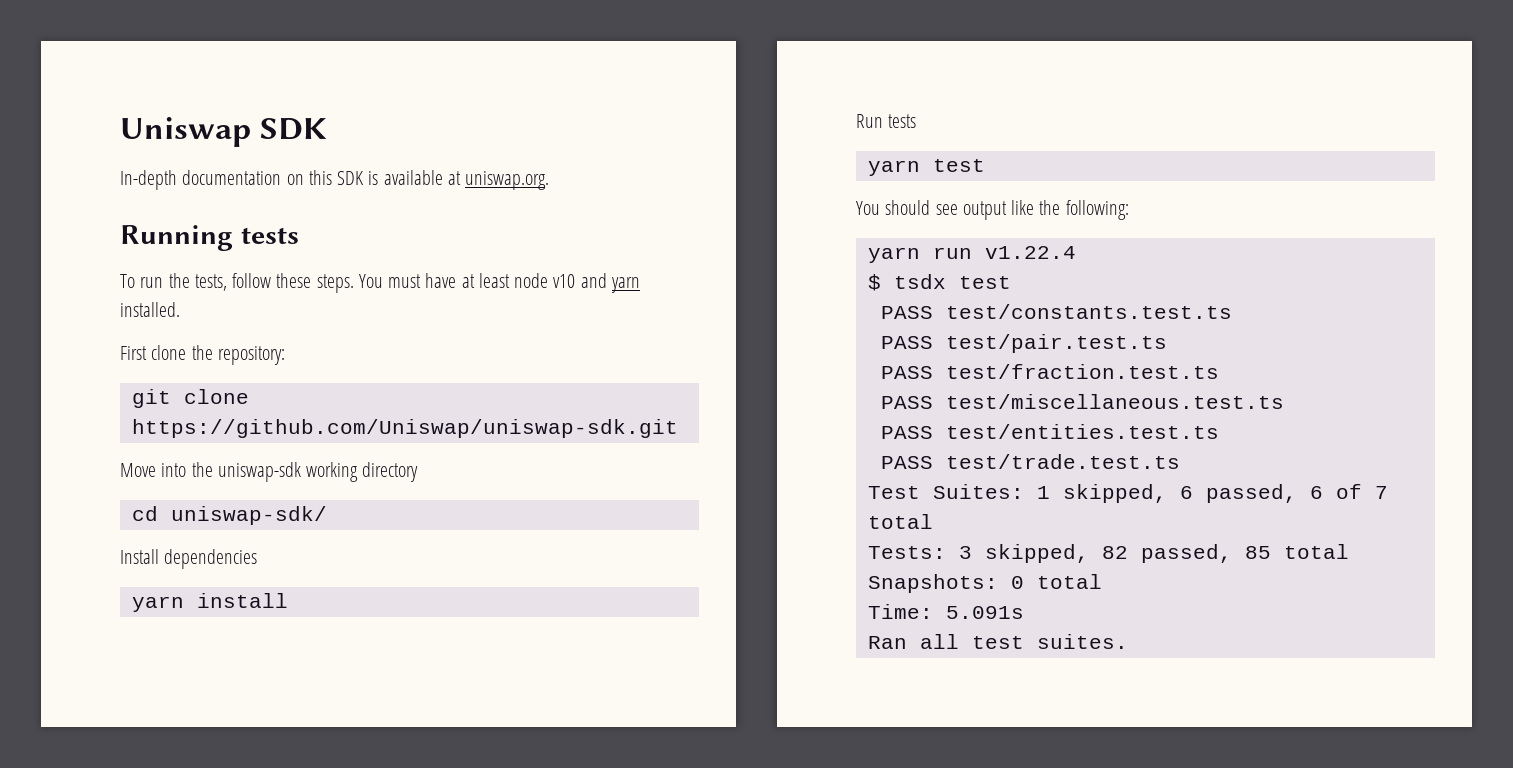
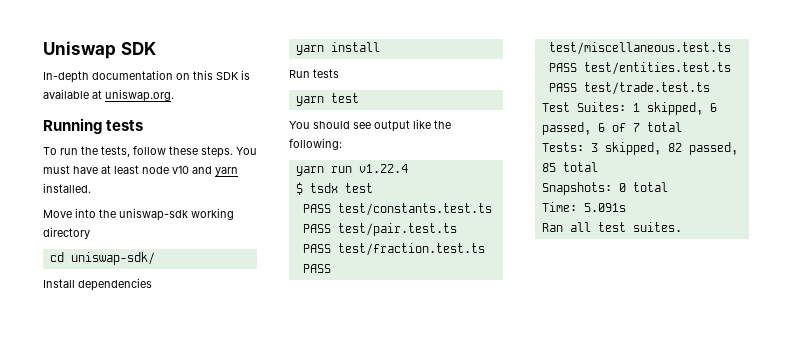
[120,345,285,365] [131,389,249,408] [131,419,678,438] // First clone the repository: // git clone https://github.com/Uniswap/uniswap-sdk.git -> (91, 188) none

